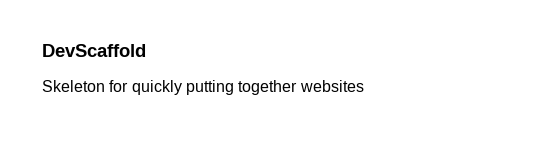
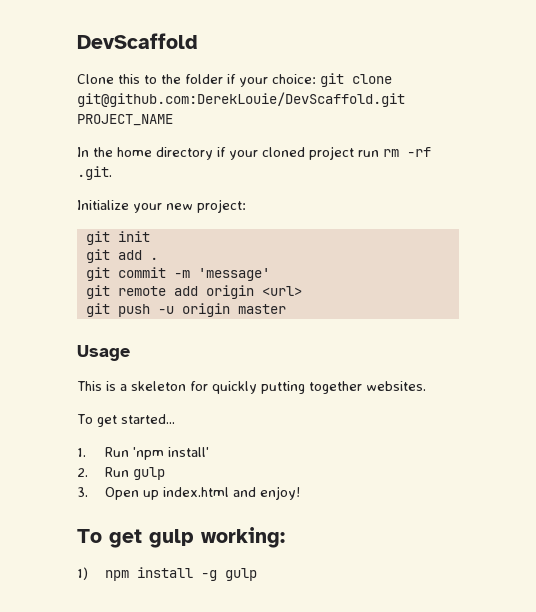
[42,80,364,95] Skeleton for quickly putting together websites -> [77,73,392,87] [77,92,405,107] [77,114,173,126] [77,146,431,160] [77,166,112,180] [77,199,246,213] [85,231,150,245] [85,249,158,263] [85,267,270,281] [85,285,302,299] [85,303,286,317] [77,345,130,361] [77,381,426,394] [77,414,175,427] [77,447,209,460] [77,467,165,480] [77,486,300,500] [77,527,285,548] [77,567,257,581] Clone this to the folder if your choice: git clone git@github.com:DerekLouie/DevScaffold.git PROJECT_NAME // In the home directory if your cloned project run rm -rf .git. // Initialize your new project: // git init // git add . // git commit -m 'message' // git remote add origin <url> // git push -u origin master // Usage // This is a skeleton for quickly putting together websites. // To get started... // 1. Run 'npm install' // 2. Run gulp // 3. Open up index.html and enjoy! // To get gulp working: // 1) npm install -g gulp

